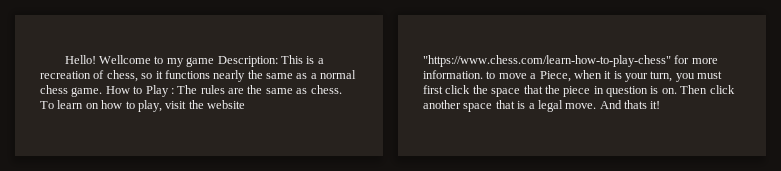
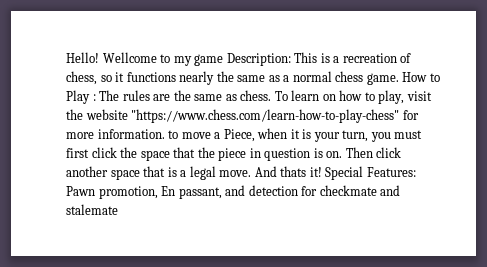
(661, 105) none -> [325,166,416,180] [66,185,401,199] [66,204,118,215] Special Features: Pawn promotion, En passant, and detection for checkmate and stalemate

